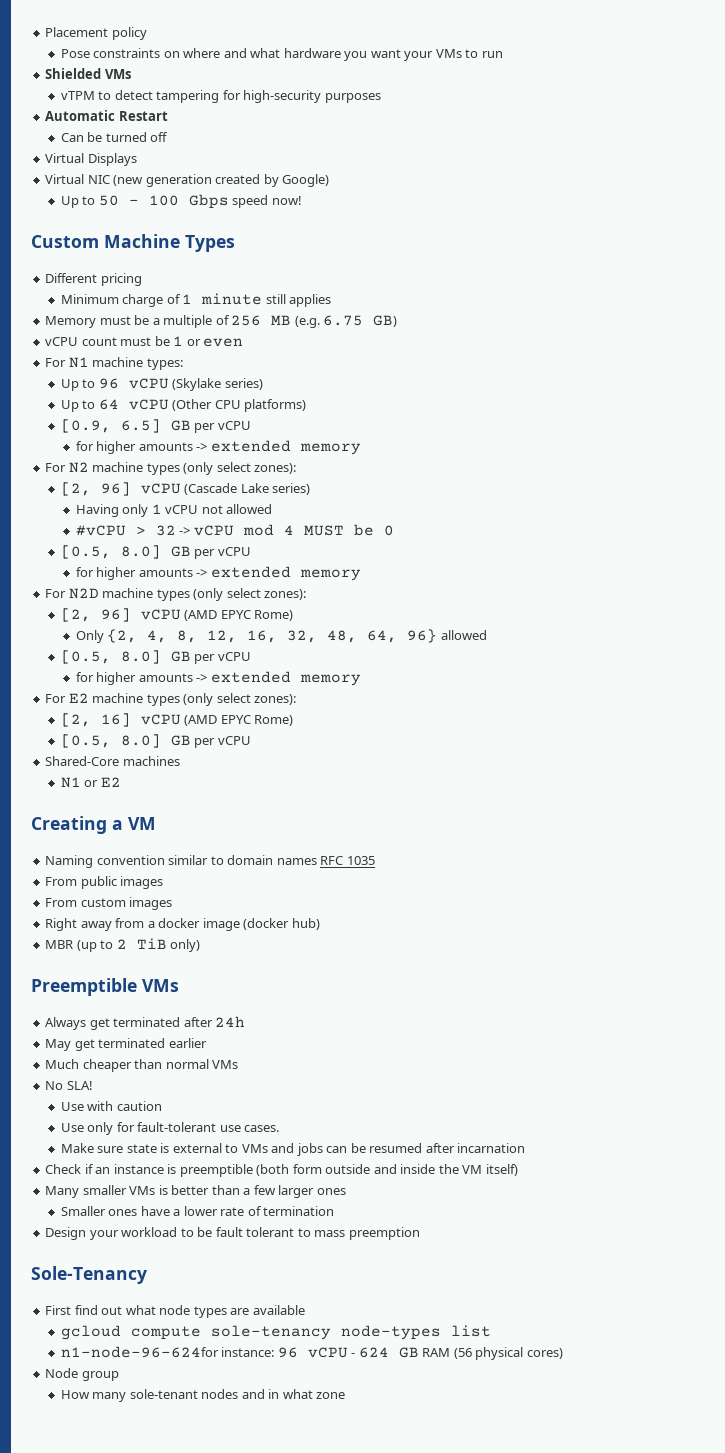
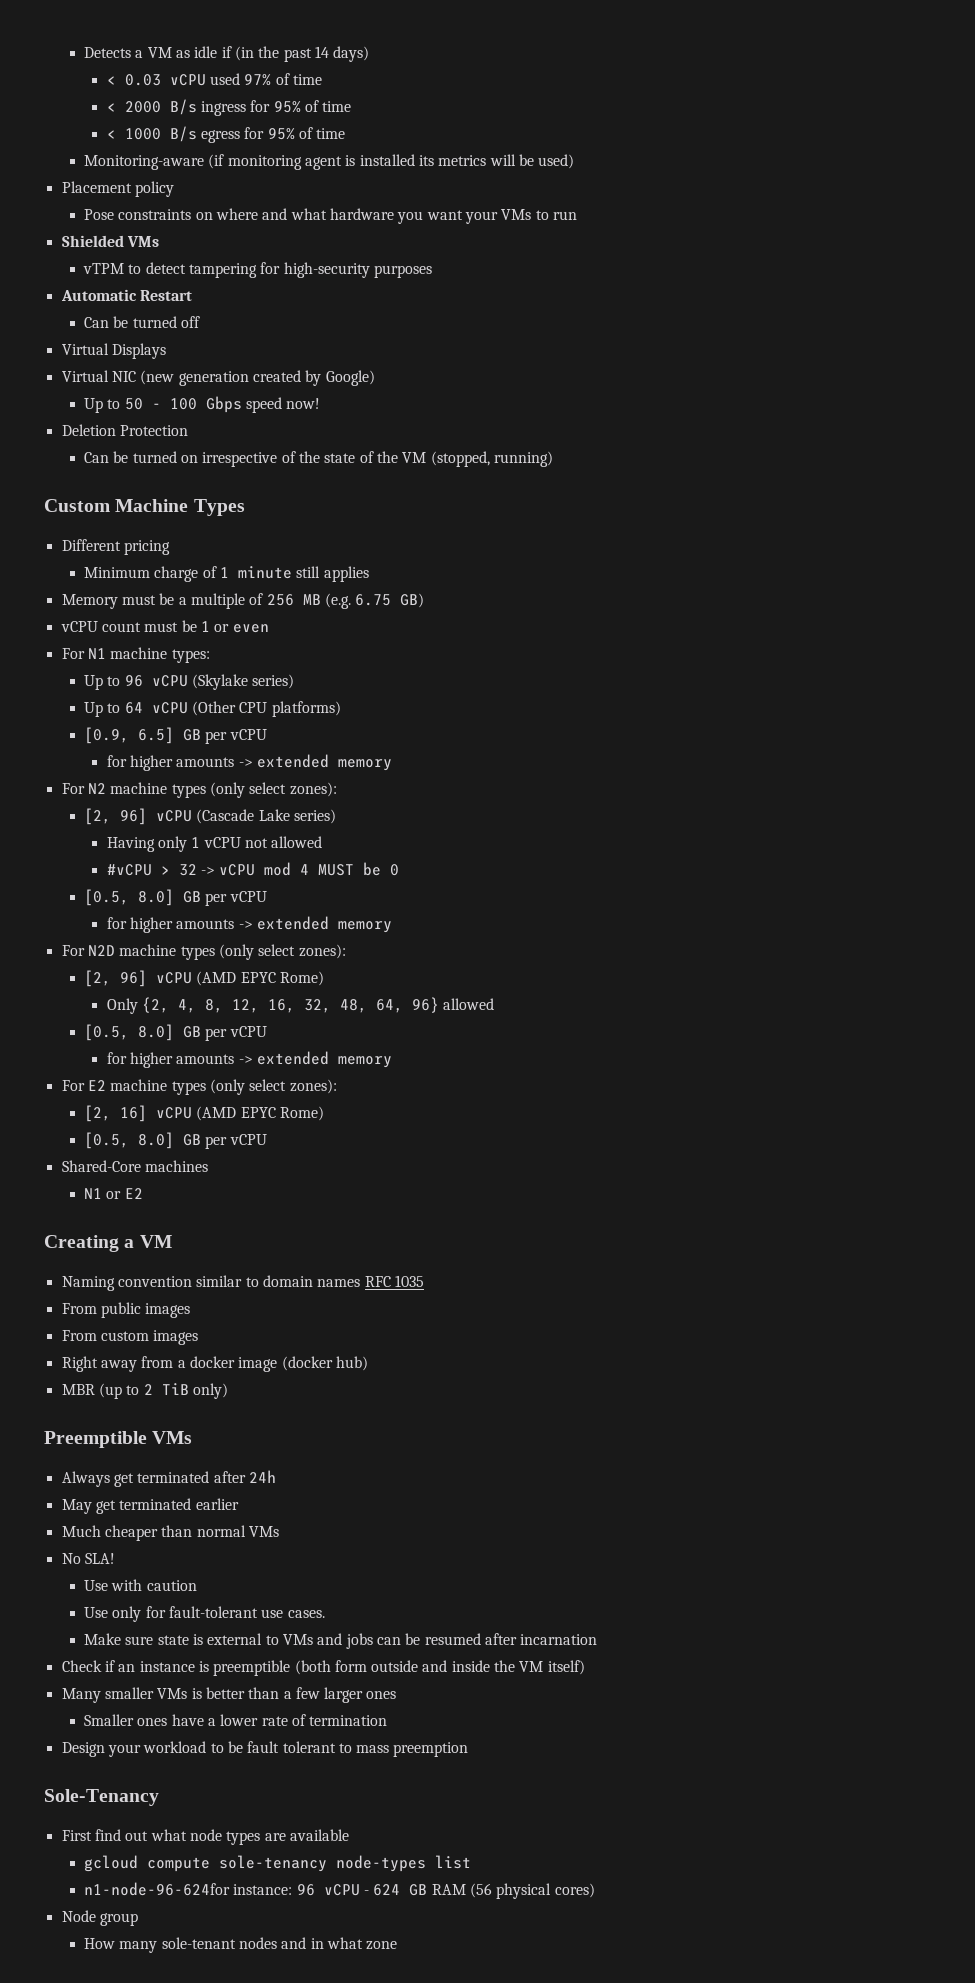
(45, 32) none -> [84,46,370,62] [106,73,322,86] [106,99,352,116] [106,126,346,143] [84,154,575,170] Detects a VM as idle if (in the past 14 days) // < 0.03 vCPU used 97% of time // < 2000 B/s ingress for 95% of time // < 1000 B/s egress for 95% of time // Monitoring-aware (if monitoring agent is installed its metrics will be used) //
(302, 200) none -> [61,424,188,436] [84,451,553,467] // Deletion Protection // Can be turned on irrespective of the state of the VM (stopped, running)

